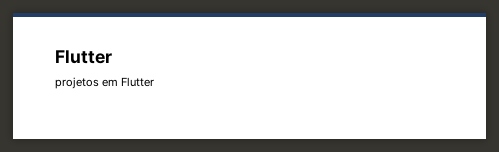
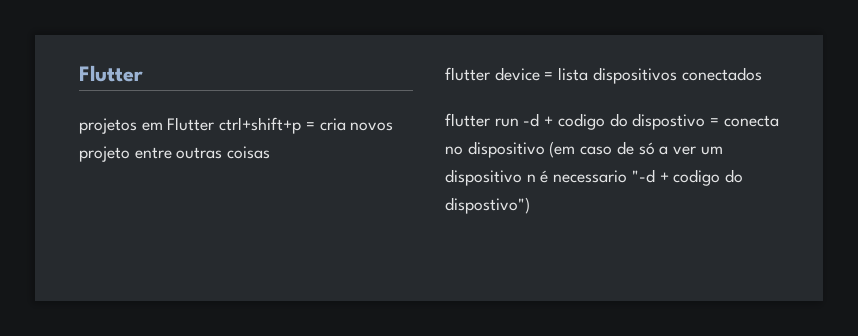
(155, 82) none -> [219,117,394,134] [79,146,271,162] [445,67,762,84] [445,113,779,130] [445,141,723,158] [445,169,744,186] [445,197,530,214] ctrl+shift+p = cria novos projeto entre outras coisas // flutter device = lista dispositivos conectados // flutter run -d + codigo do dispostivo = conecta no dispositivo (em caso de só a ver um dispositivo n é necessario "-d + codigo do dispostivo")

